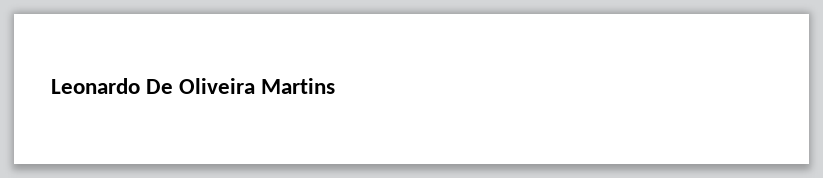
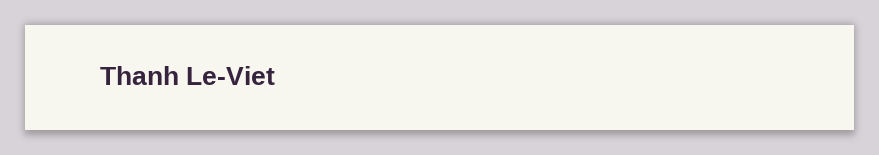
[51,78,336,94] Leonardo De Oliveira Martins -> [100,66,276,85] Thanh Le-Viet

